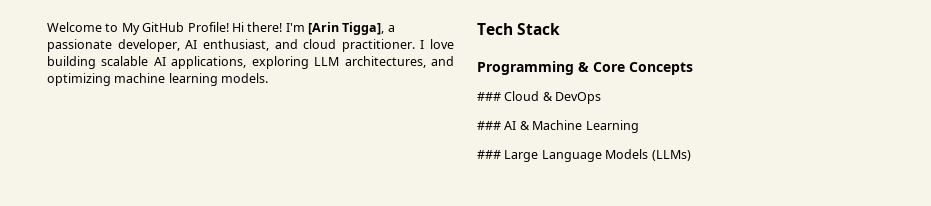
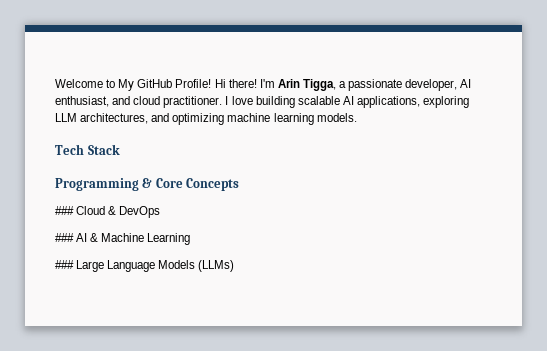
[308,22,385,35] [Arin Tigga], -> [277,79,336,91] Arin Tigga,

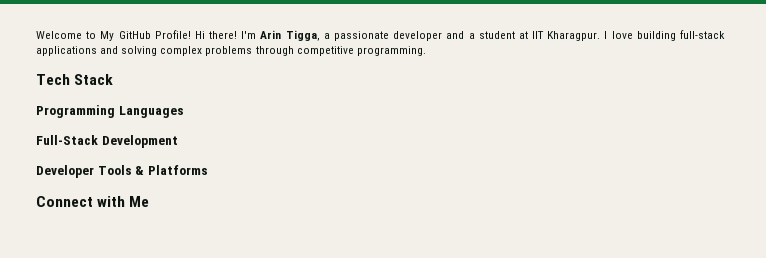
[405,79,472,91] [55,96,470,108] [55,113,357,125] [55,144,120,155] [55,178,240,191] [55,206,161,218] [55,233,191,245] [55,260,235,272] developer, AI enthusiast, and cloud practitioner. I love building scalable AI applications, exploring LLM architectures, and optimizing machine learning models. // Tech Stack // Programming & Core Concepts // ### Cloud & DevOps // ### AI & Machine Learning // ### Large Language Models (LLMs) -> [393,30,725,41] [36,46,426,56] [36,74,114,85] [36,105,184,118] [36,135,178,148] [36,165,208,178] [36,196,150,207] developer and a student at IIT Kharagpur. I love building full-stack applications and solving complex problems through competitive programming. // Tech Stack // Programming Languages // Full-Stack Development // Developer Tools & Platforms // Connect with Me

